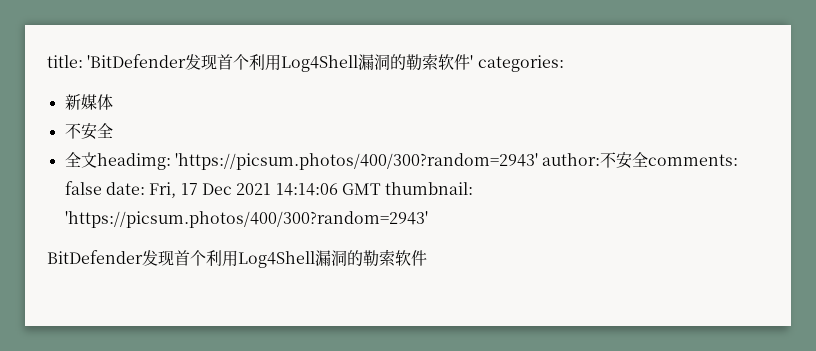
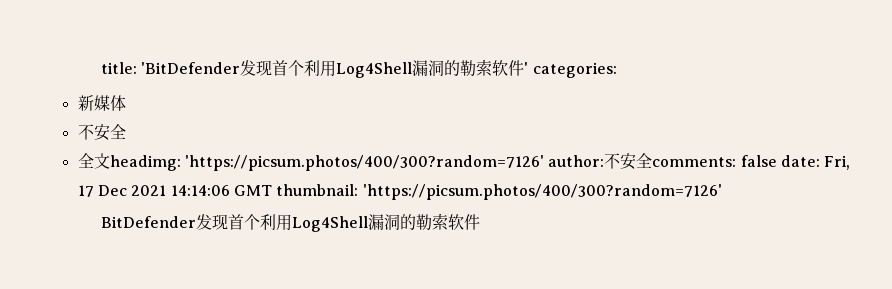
[174,153,538,170] 'https://picsum.photos/400/300?random=2943' -> [184,155,544,171] 'https://picsum.photos/400/300?random=7126'
[64,211,428,228] 'https://picsum.photos/400/300?random=2943' -> [362,184,722,200] 'https://picsum.photos/400/300?random=7126'

